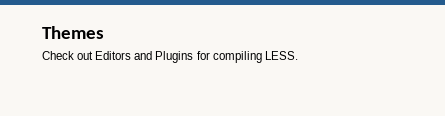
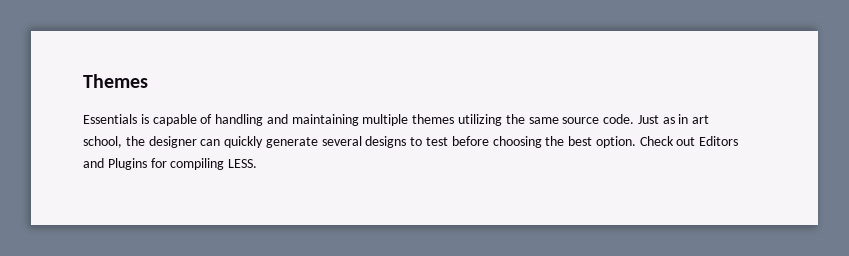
(104, 32) none -> [83,114,710,126] [83,136,636,148] Essentials is capable of handling and maintaining multiple themes utilizing the same source code. Just as in art school, the designer can quickly generate several designs to test before choosing the best option.

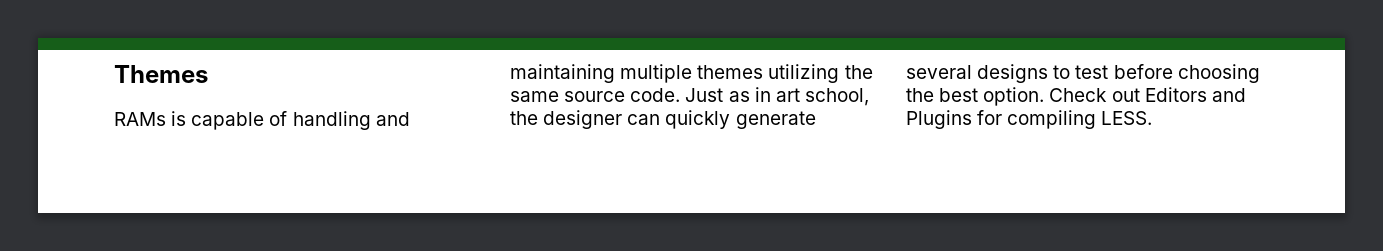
[83,114,137,124] Essentials -> [114,112,166,126] RAMs

